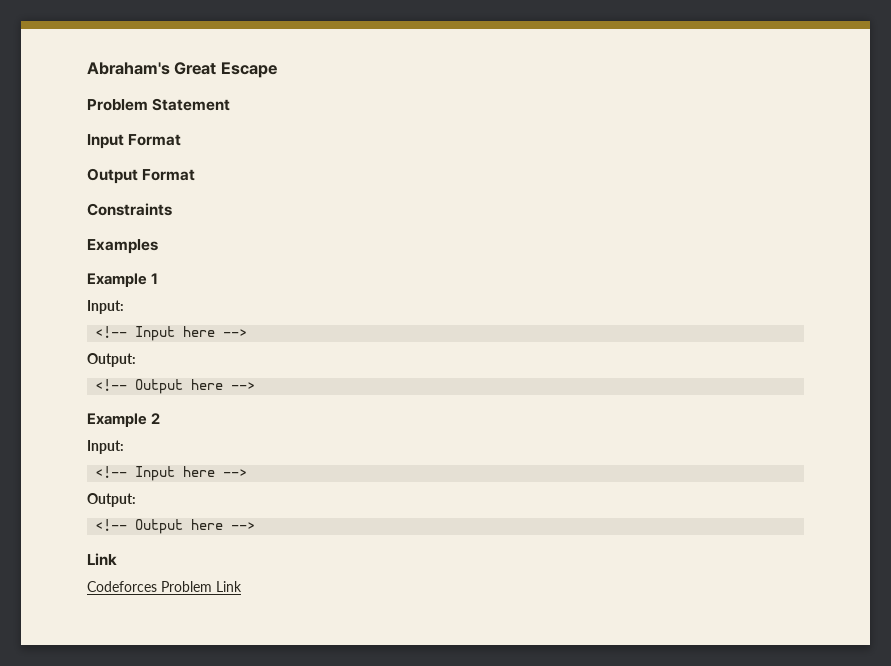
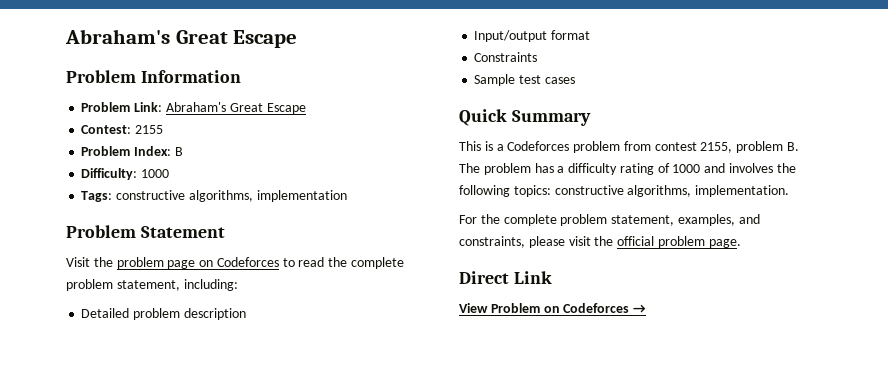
[152,98,231,111] [87,134,182,149] [87,168,196,184] [87,203,172,216] [87,239,158,254] [87,273,159,287] [87,300,124,314] [95,326,248,341] [87,353,136,367] [95,379,256,394] [87,413,161,427] [87,440,124,454] [95,466,248,481] [87,493,136,507] [95,519,256,534] [87,553,117,565] [87,581,242,592] Statement // Input Format // Output Format // Constraints // Examples // Example 1 // Input: // <!-- Input here --> // Output: // <!-- Output here --> // Example 2 // Input: // <!-- Input here --> // Output: // <!-- Output here --> // Link // Codeforces Problem Link -> [140,70,241,83] [81,102,306,114] [81,125,164,134] [81,146,183,156] [81,168,170,180] [81,190,347,202] [66,225,225,238] [66,257,405,269] [66,279,238,291] [81,308,246,320] [474,30,591,42] [474,52,538,62] [474,74,575,86] [459,109,591,126] [459,141,800,153] [459,163,796,175] [459,185,790,197] [459,214,760,226] [459,236,741,248] [459,271,552,284] [459,303,647,313] Information // Problem Link: Abraham's Great Escape // Contest: 2155 // Problem Index: B // Difficulty: 1000 // Tags: constructive algorithms, implementation // Problem Statement // Visit the problem page on Codeforces to read the complete problem statement, including: // Detailed problem description // Input/output format // Constraints // Sample test cases // Quick Summary // This is a Codeforces problem from contest 2155, problem B. The problem has a difficulty rating of 1000 and involves the following topics: constructive algorithms, implementation. // For the complete problem statement, examples, and constraints, please visit the official problem page. // Direct Link // View Problem on Codeforces →

